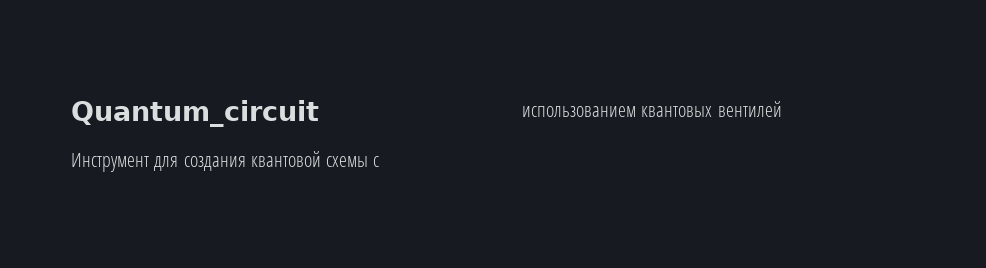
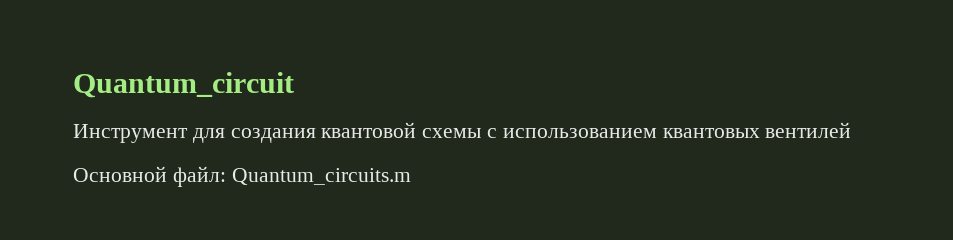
(782, 109) none -> [73,166,411,187] // Основной файл: Quantum_circuits.m

